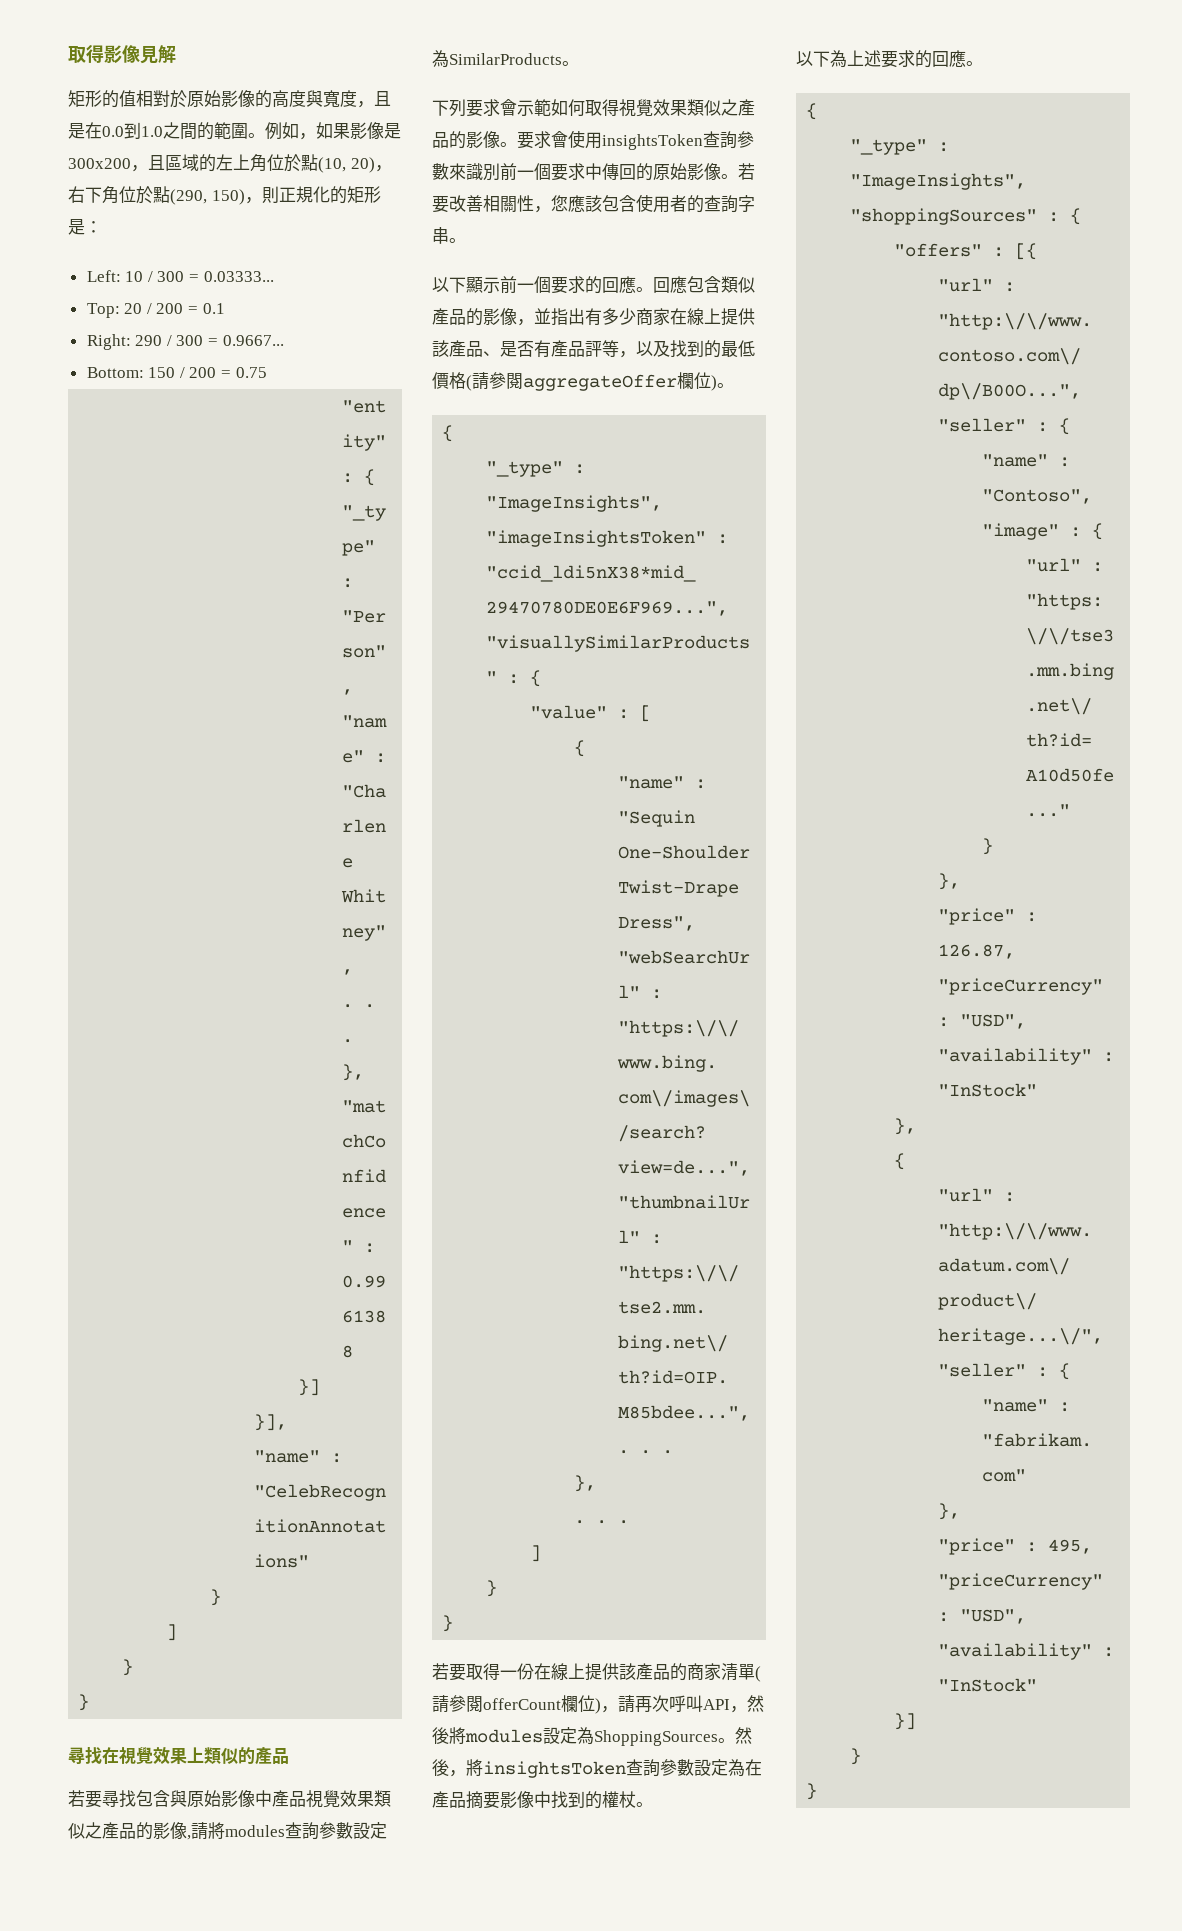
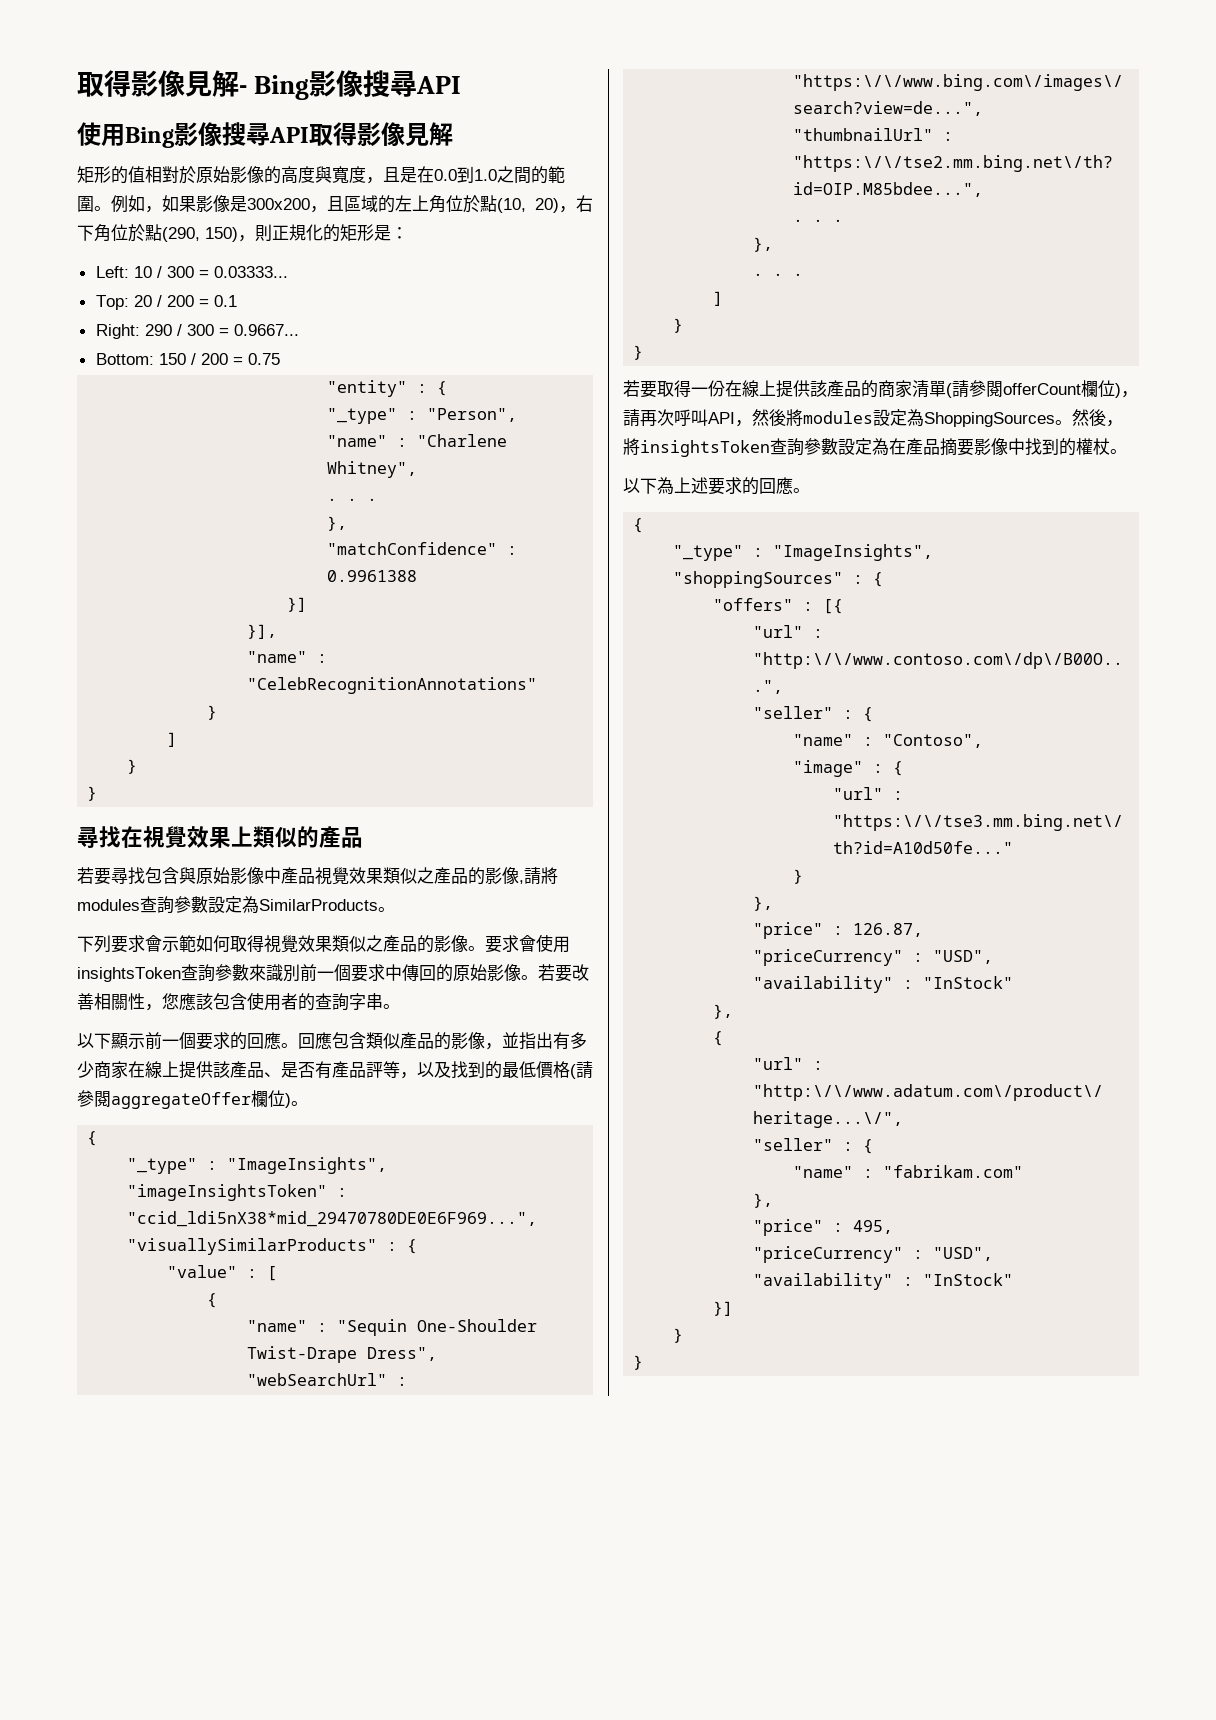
[68,45,176,64] 取得影像見解 -> [77,70,462,100] [77,122,453,148] 取得影像見解- Bing影像搜尋API // 使用Bing影像搜尋API取得影像見解

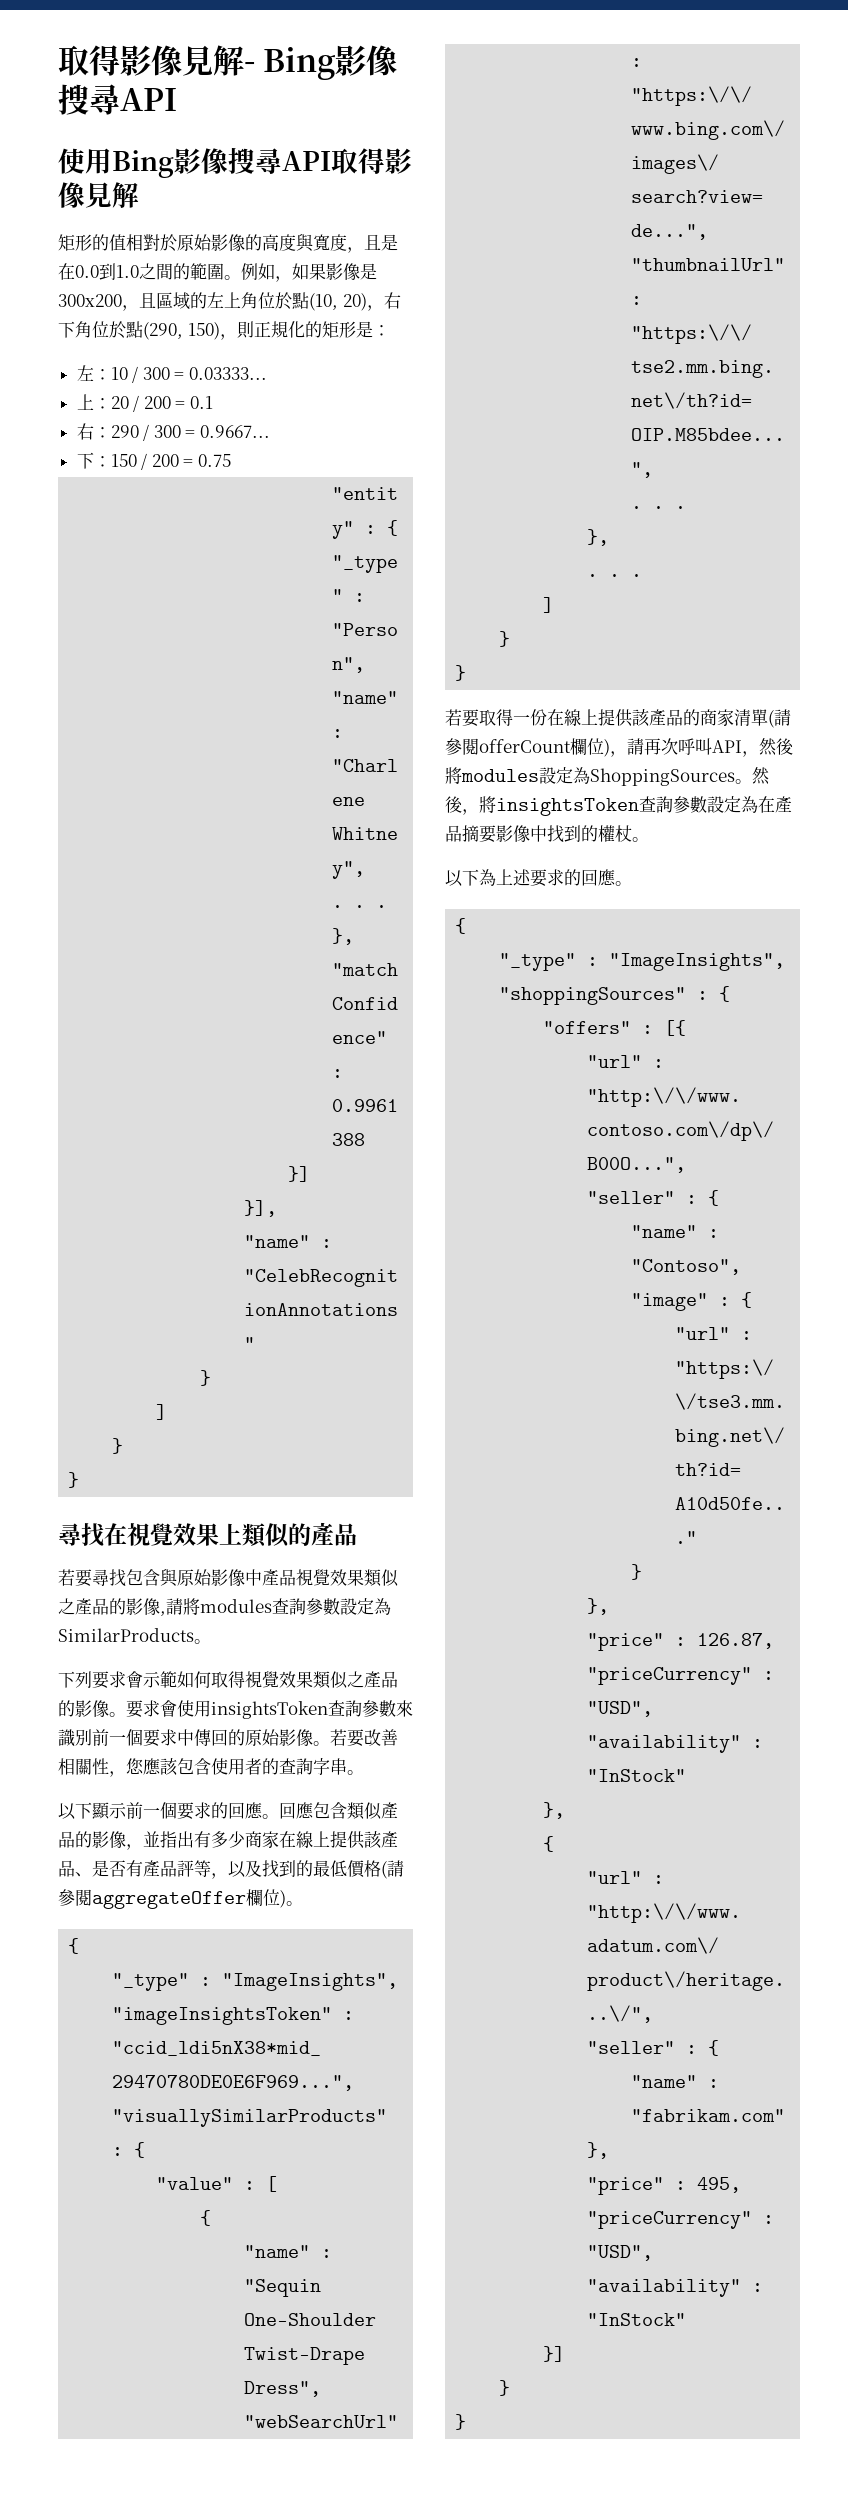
[95,266,129,278] Left: -> [76,365,111,381] 左：
[95,295,129,310] Top: -> [76,394,111,410] 上：
[95,324,140,339] Right: -> [76,423,111,440] 右：
[95,353,154,365] Bottom: -> [76,452,111,469] 下：

